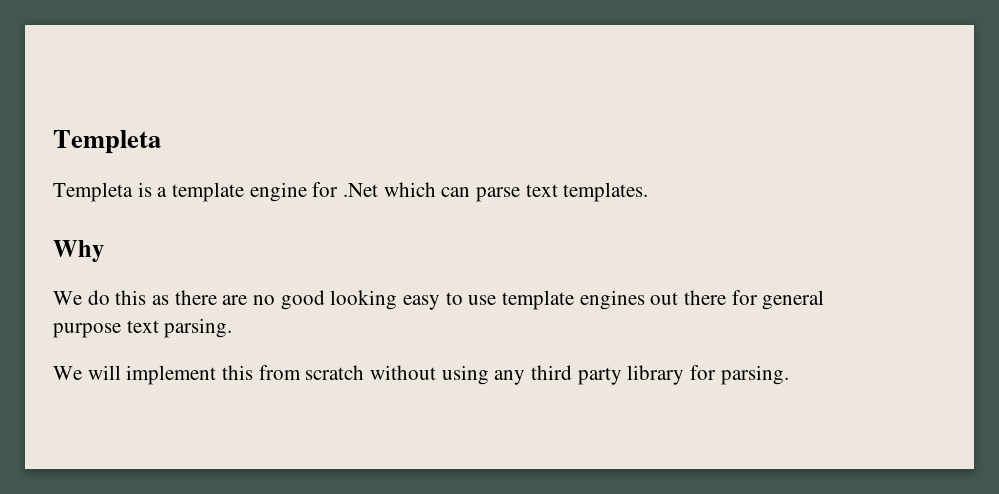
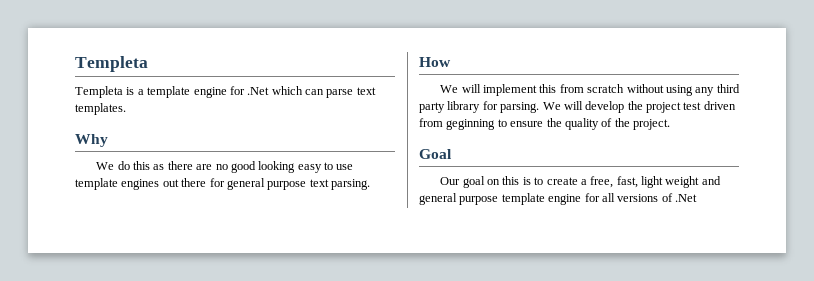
(233, 328) none -> [419,57,451,67] // How
(789, 375) none -> [542,101,736,113] [419,118,670,130] [419,149,452,159] [440,176,721,188] [419,193,697,205] We will develop the project test driven from geginning to ensure the quality of the project. // Goal // Our goal on this is to create a free, fast, light weight and general purpose template engine for all versions of .Net

